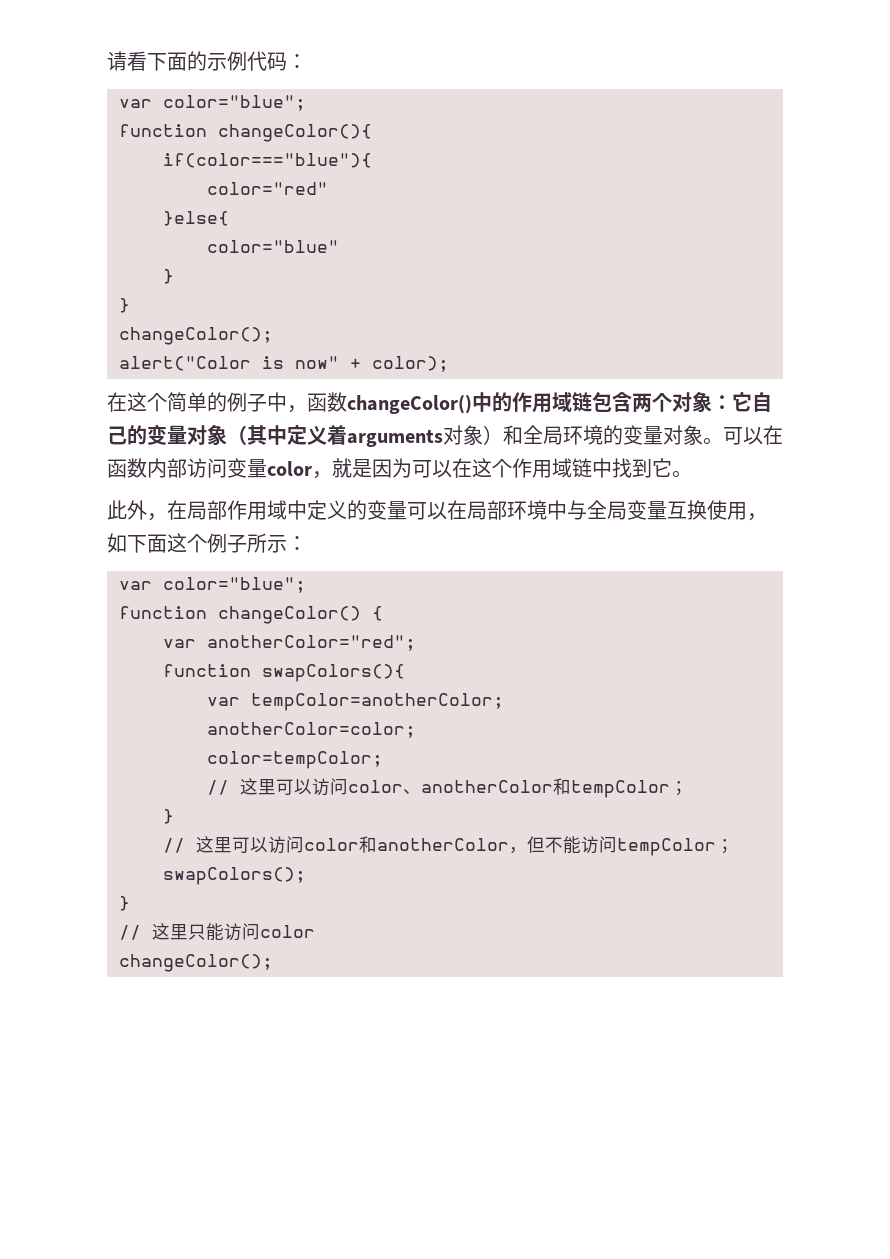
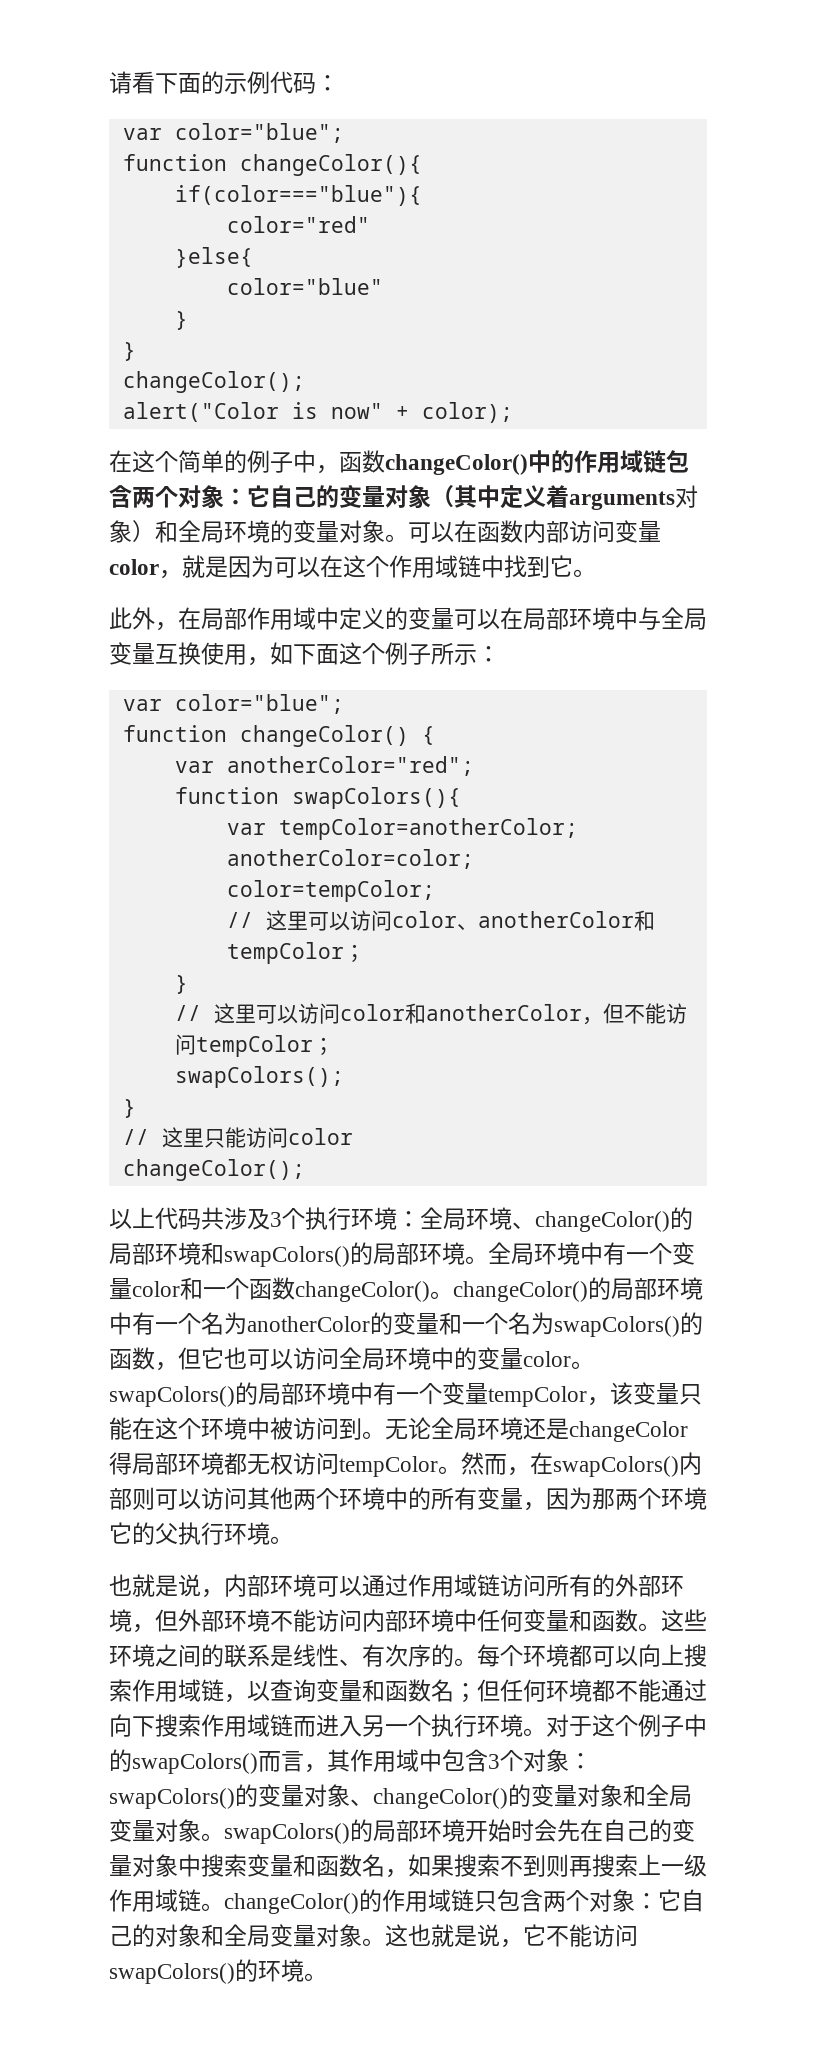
(273, 963) none -> [109,1207,693,1232] [109,1242,695,1267] [109,1277,703,1302] [109,1312,703,1337] [109,1347,594,1371] [109,1382,702,1407] [109,1417,688,1442] [109,1452,702,1477] [109,1487,707,1511] [109,1522,293,1545] [109,1574,684,1598] [109,1609,707,1633] [109,1644,707,1668] [109,1679,707,1703] [109,1714,707,1737] [109,1749,592,1774] [109,1784,692,1809] [109,1819,695,1844] [109,1854,707,1878] [109,1889,704,1914] [109,1924,638,1948] [109,1959,327,1984] // 以上代码共涉及3个执行环境：全局环境、changeColor()的局部环境和swapColors()的局部环境。全局环境中有一个变量color和一个函数changeColor()。changeColor()的局部环境中有一个名为anotherColor的变量和一个名为swapColors()的函数，但它也可以访问全局环境中的变量color。swapColors()的局部环境中有一个变量tempColor，该变量只能在这个环境中被访问到。无论全局环境还是changeColor得局部环境都无权访问tempColor。然而，在swapColors()内部则可以访问其他两个环境中的所有变量，因为那两个环境它的父执行环境。 // 也就是说，内部环境可以通过作用域链访问所有的外部环境，但外部环境不能访问内部环境中任何变量和函数。这些环境之间的联系是线性、有次序的。每个环境都可以向上搜索作用域链，以查询变量和函数名；但任何环境都不能通过向下搜索作用域链而进入另一个执行环境。对于这个例子中的swapColors()而言，其作用域中包含3个对象：swapColors()的变量对象、changeColor()的变量对象和全局变量对象。swapColors()的局部环境开始时会先在自己的变量对象中搜索变量和函数名，如果搜索不到则再搜索上一级作用域链。changeColor()的作用域链只包含两个对象：它自己的对象和全局变量对象。这也就是说，它不能访问swapColors()的环境。

